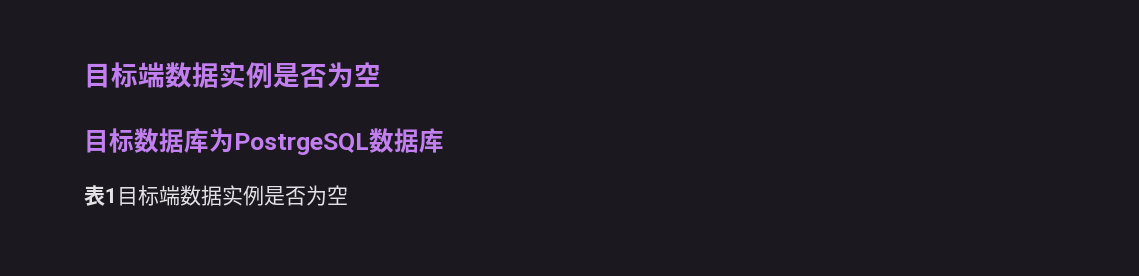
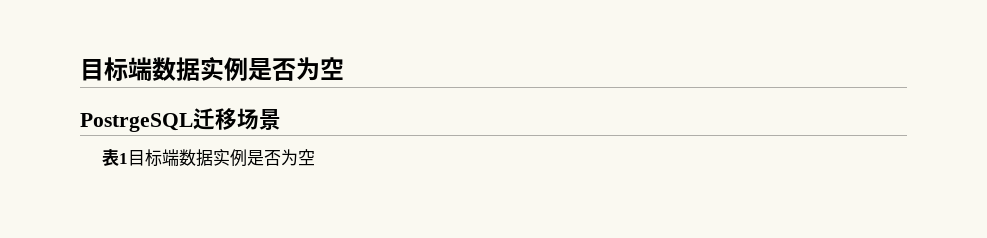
[84,128,444,155] 目标数据库为PostrgeSQL数据库 -> [80,108,281,132] PostrgeSQL迁移场景

